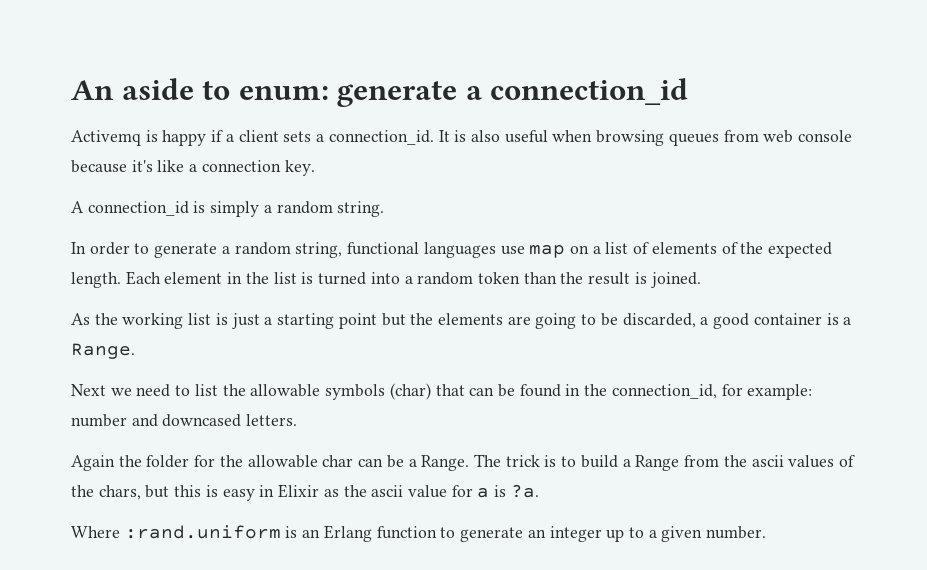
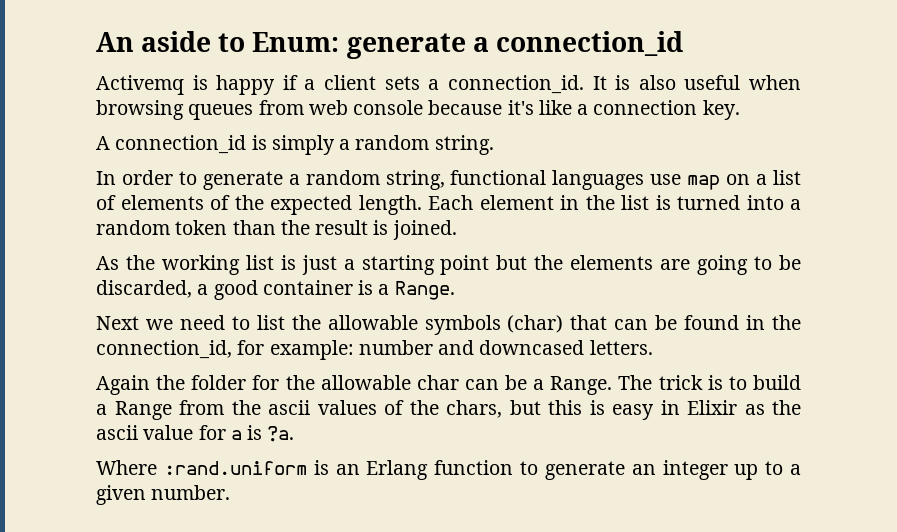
[238,86,329,100] enum: -> [252,32,340,52] Enum:

